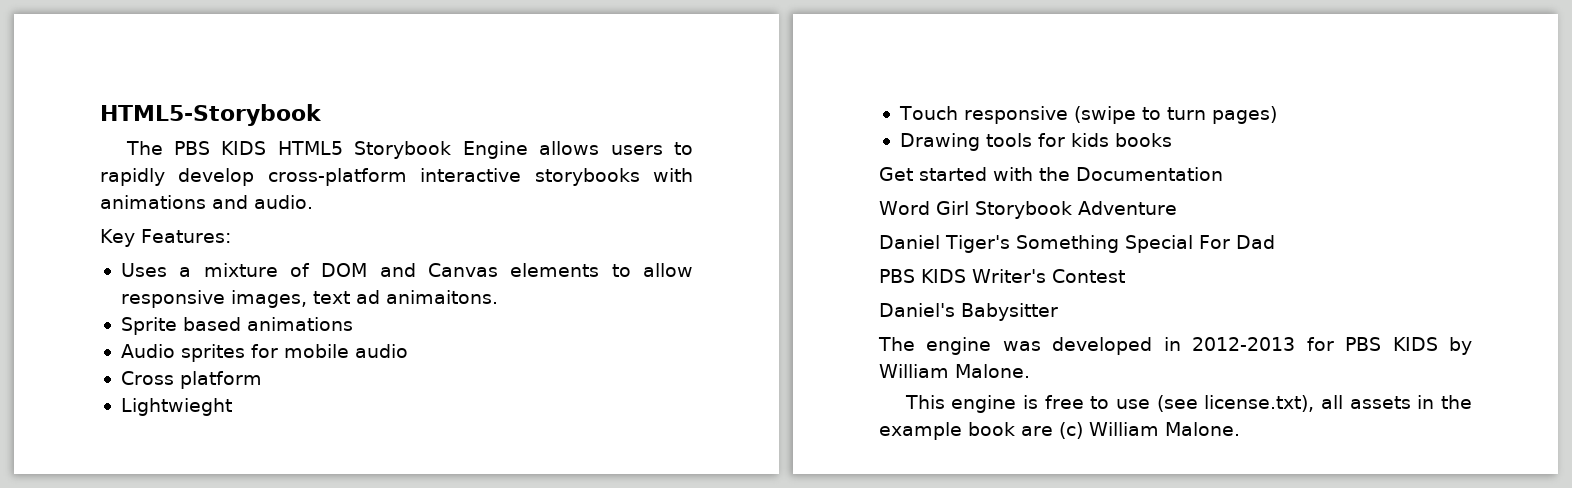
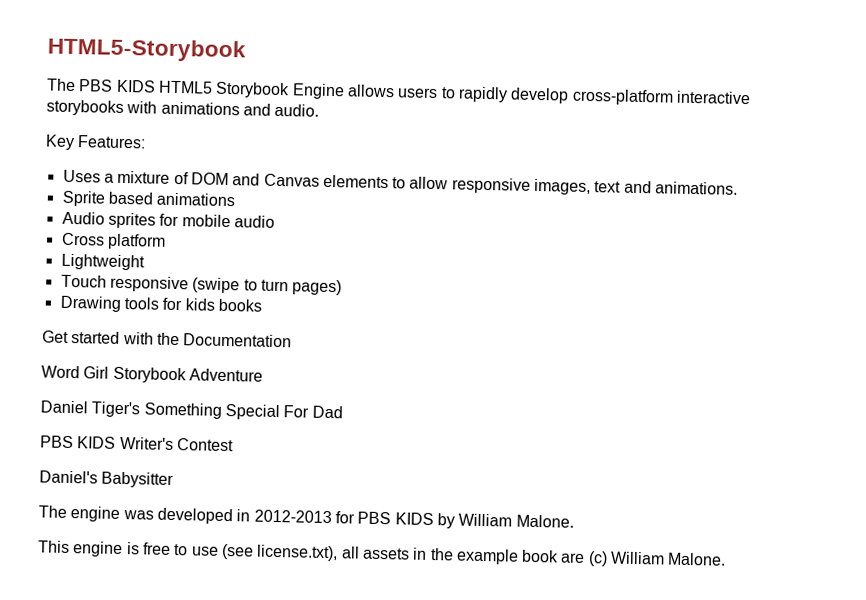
[355,290,498,304] ad animaitons. -> [623,180,739,195] and animations.
[120,398,232,416] Lightwieght -> [60,253,145,271] Lightweight

